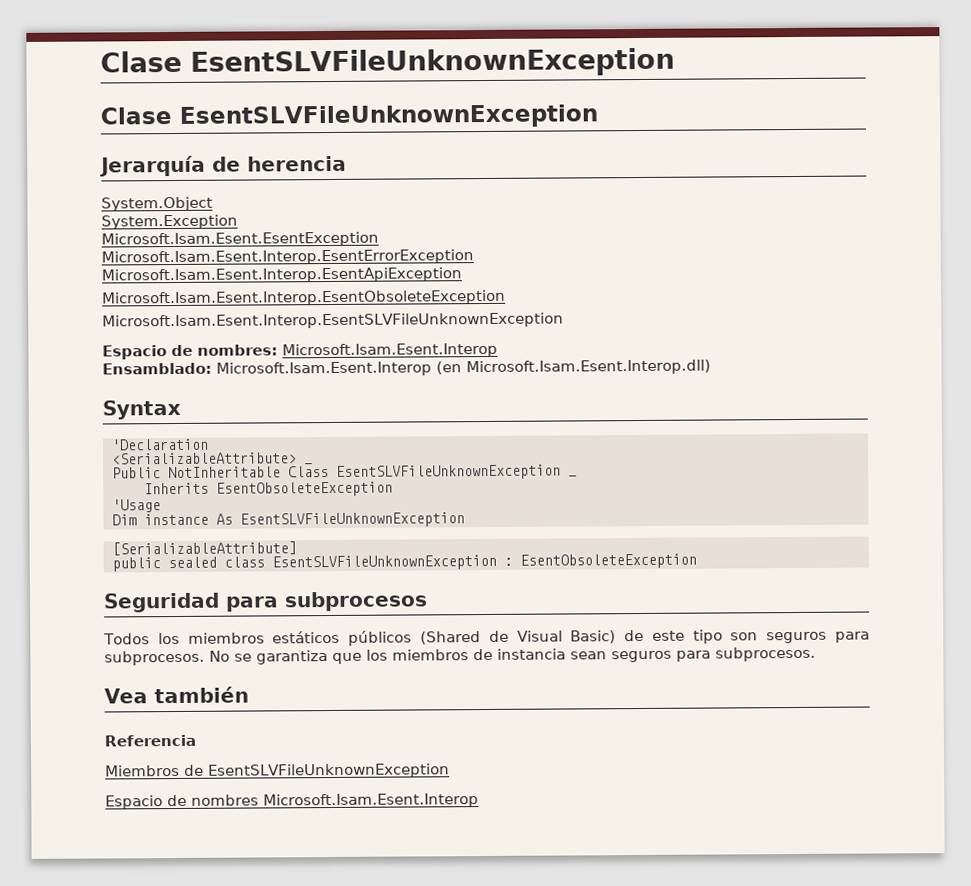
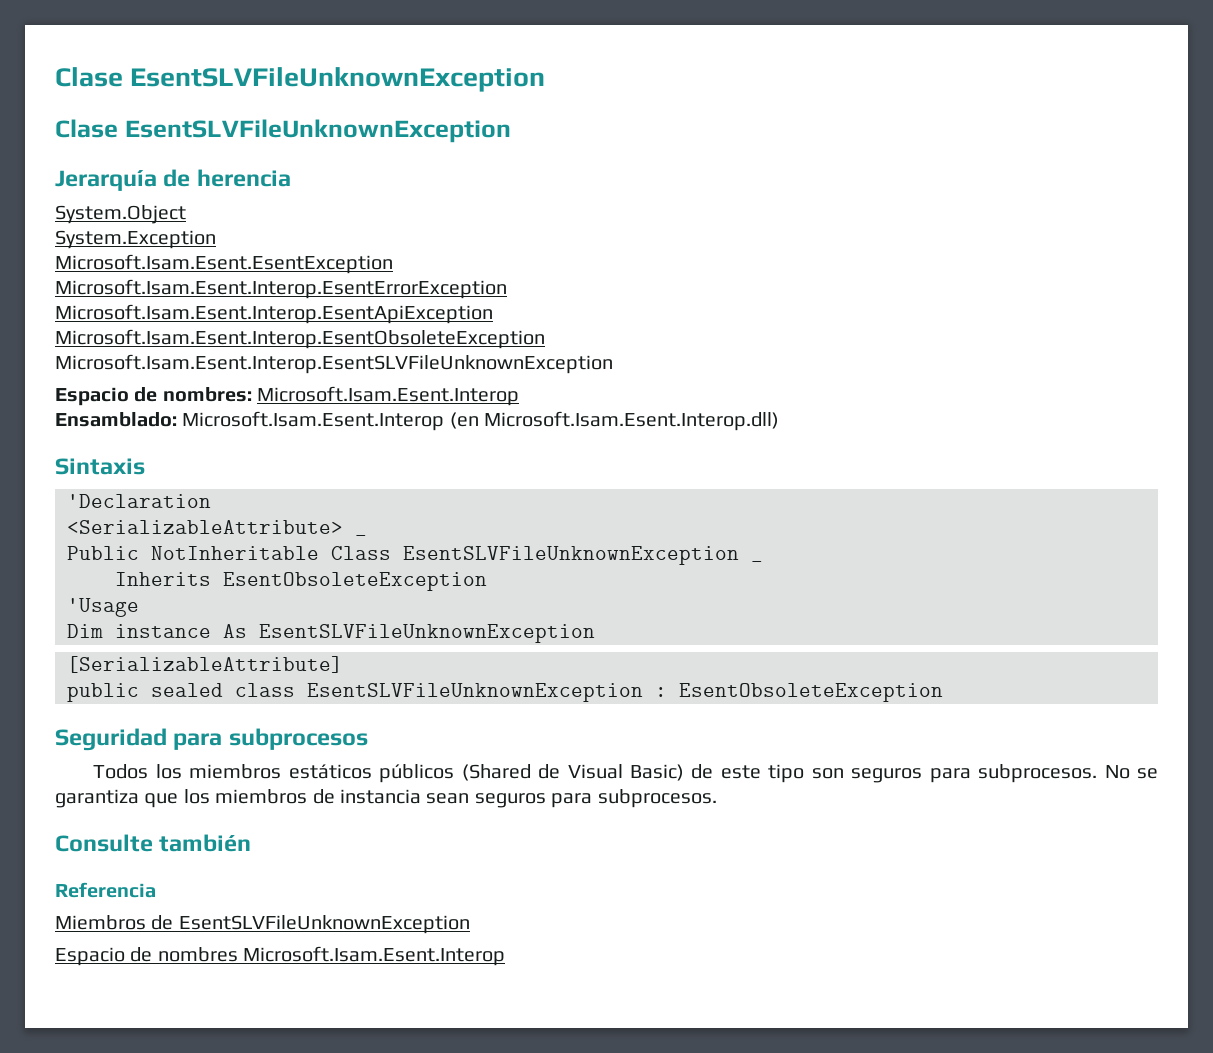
[102,399,181,420] Syntax -> [55,458,145,475] Sintaxis
[104,688,148,704] Vea -> [55,834,153,852] Consulte

